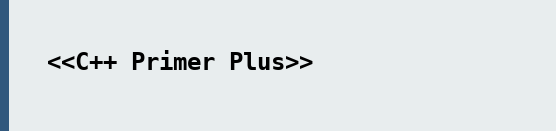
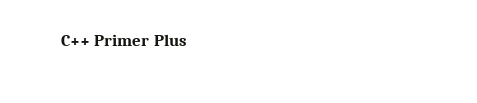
[47,50,313,70] <<C++ Primer Plus>> -> [61,34,187,46] C++ Primer Plus

